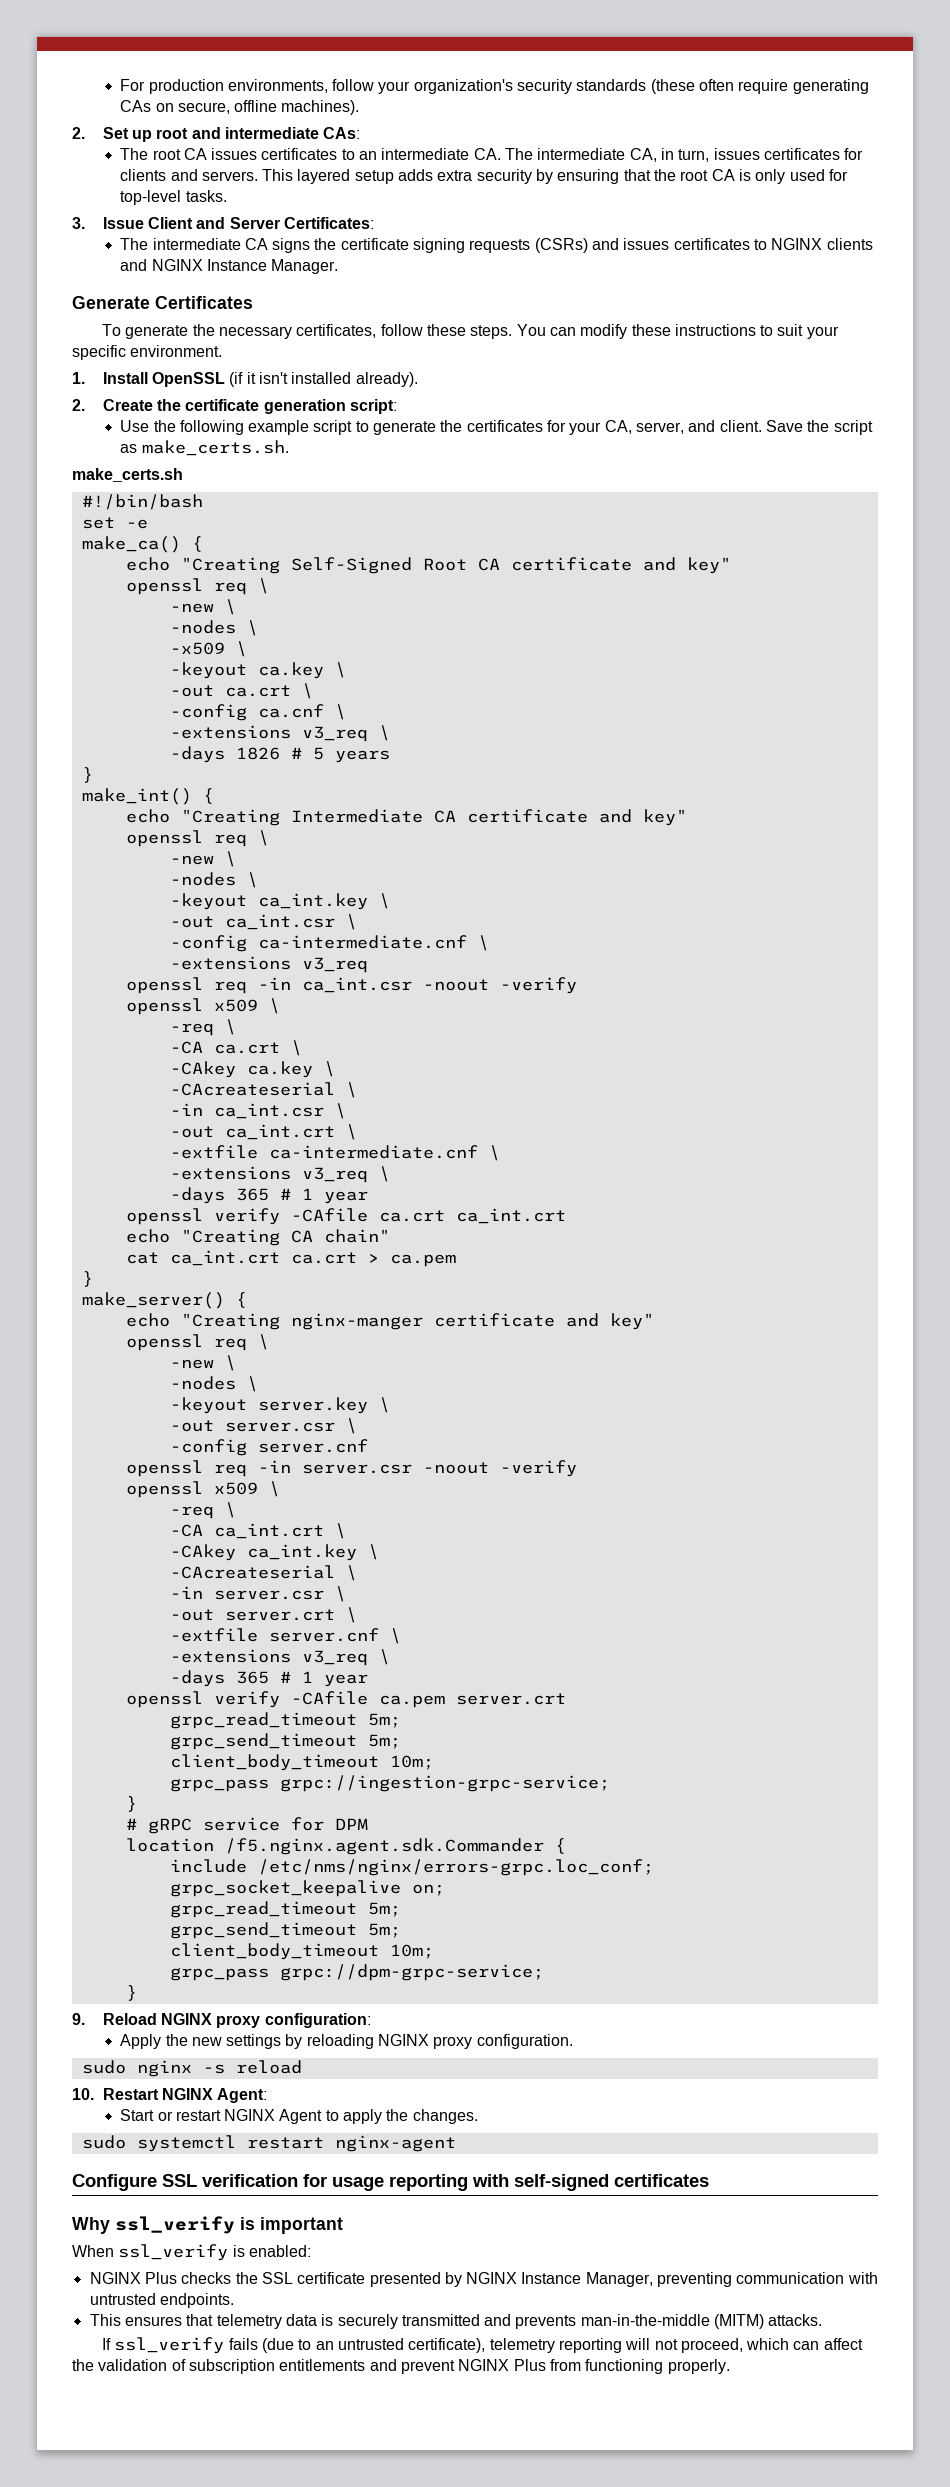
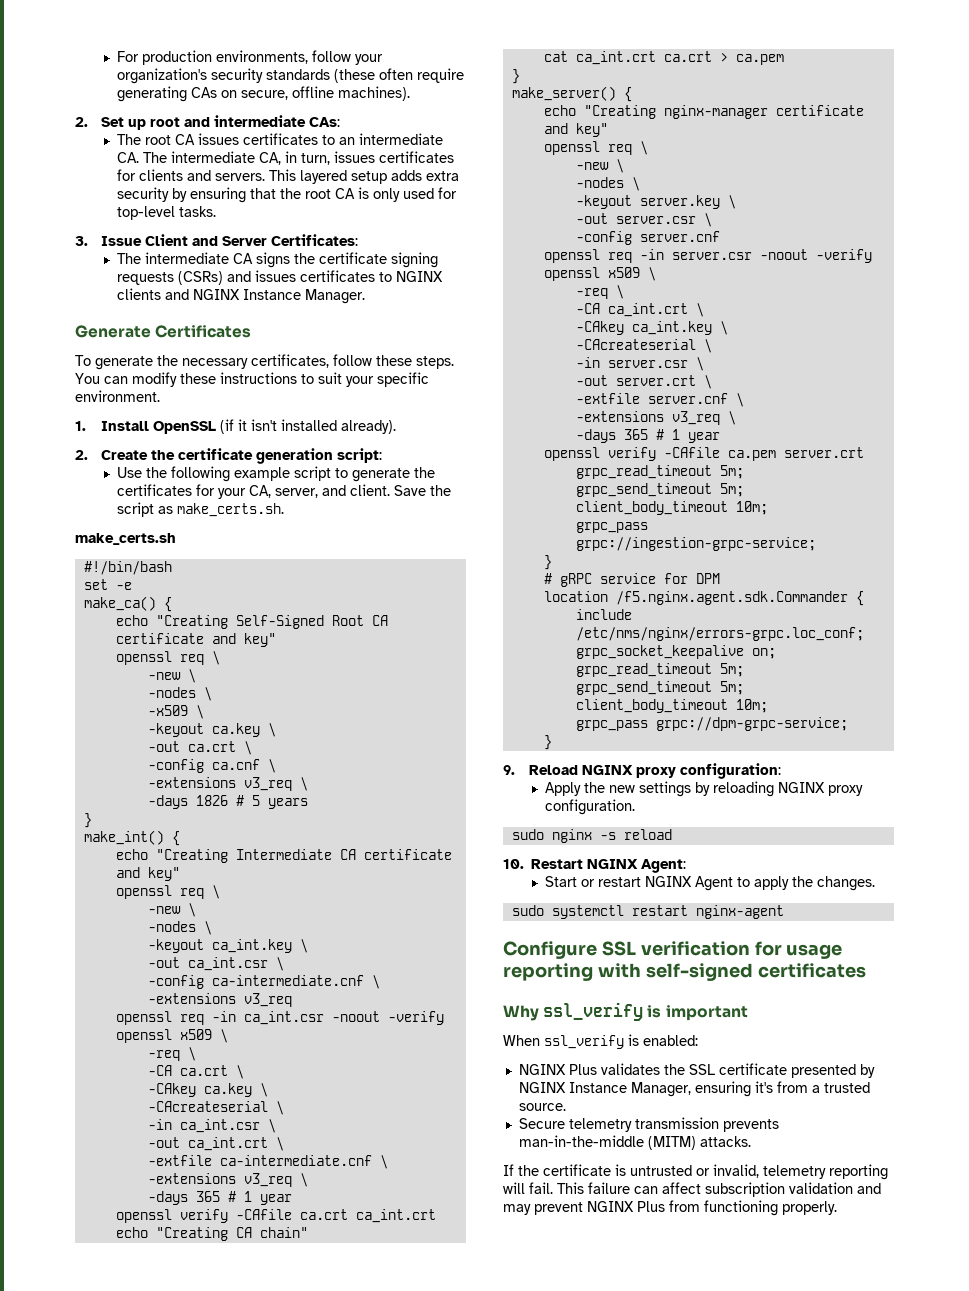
[290,1313,423,1330] nginx-manger -> [663,105,768,119] nginx-manager
[181,2272,232,2284] checks -> [600,1063,660,1075] validates
[657,2272,878,2287] [89,2293,234,2308] [89,2314,512,2329] preventing communication with untrusted endpoints. // This ensures that telemetry data is securely transmitted and -> [694,1081,870,1097] [518,1103,566,1111] [518,1117,719,1132] ensuring it's from a trusted source. // Secure telemetry transmission
[114,2337,863,2354] [72,2359,397,2374] ssl_verify fails (due to an untrusted certificate), telemetry reporting will not proceed, which can affect the validation of subscription entitlements and -> [518,1164,888,1180] [503,1182,881,1197] [503,1204,531,1215] the certificate is untrusted or invalid, telemetry reporting will fail. This failure can affect subscription validation and may

